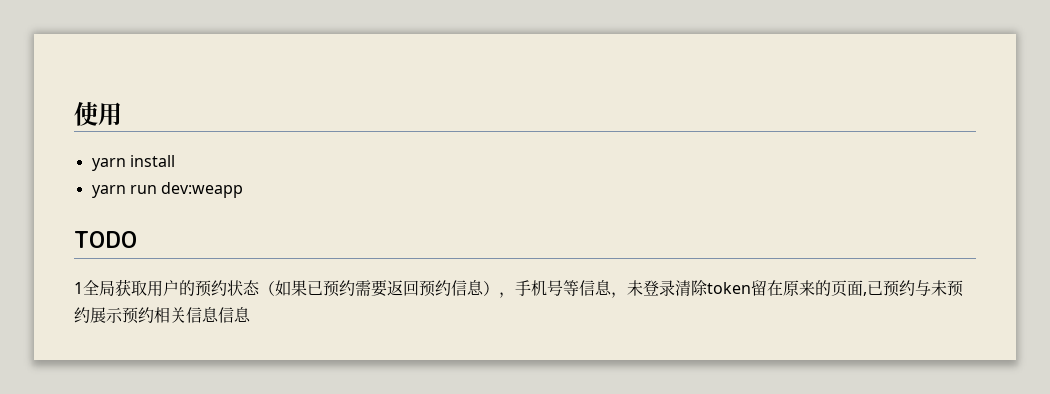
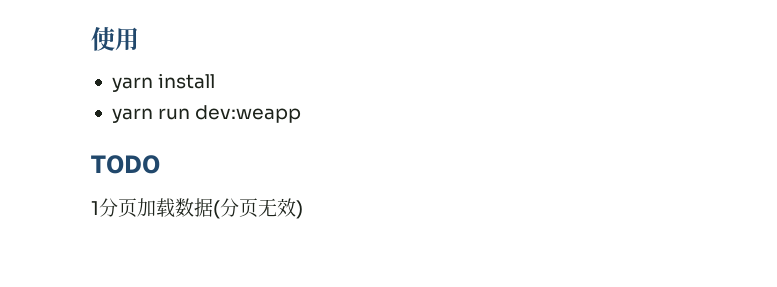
[83,279,963,298] [74,307,251,324] 全局获取用户的预约状态（如果已预约需要返回预约信息），手机号等信息，未登录清除token留在原来的页面,已预约与未预约展示预约相关信息信息 -> [99,198,303,219] 分页加载数据(分页无效)

